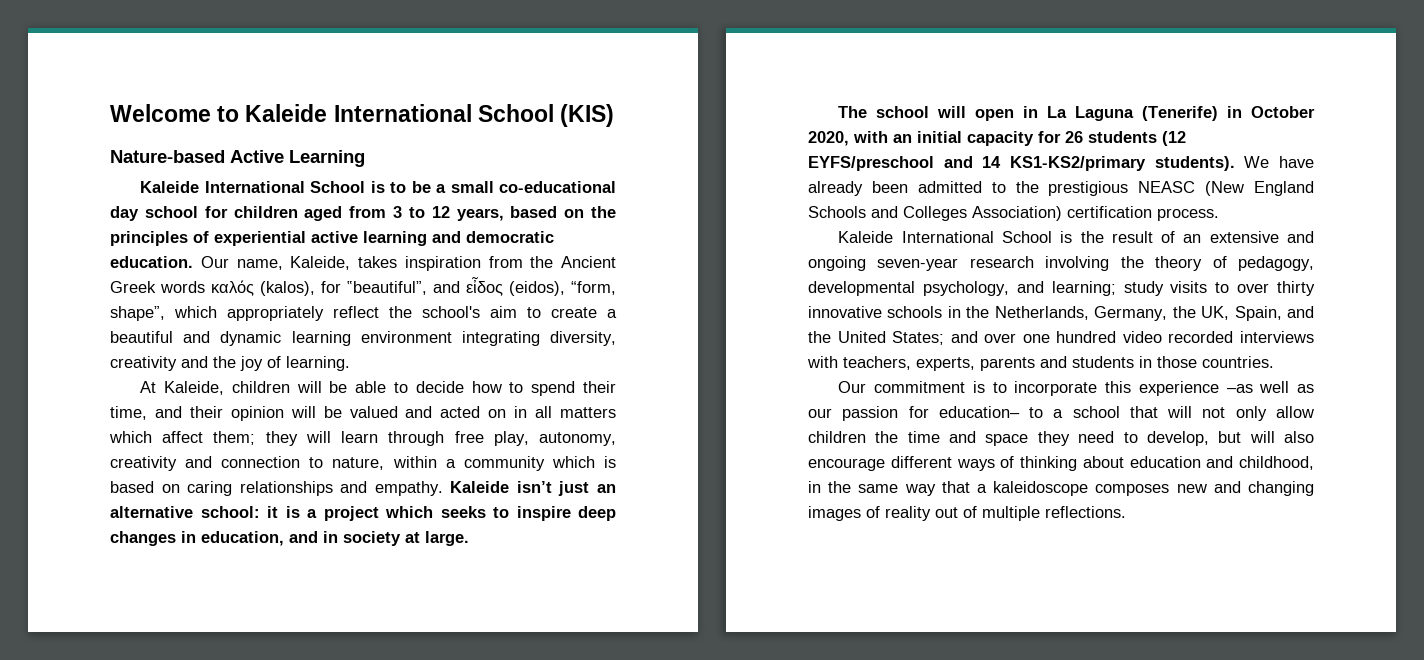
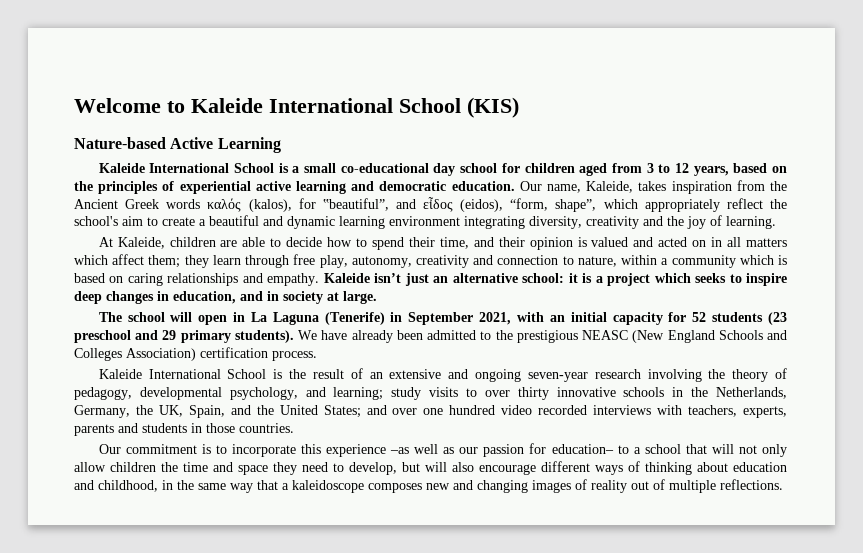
[390,181,431,193] to be -> (289, 168) none
[296,381,348,393] will be -> [220,240,238,247] are
[290,406,342,418] will be -> [577,237,587,247] is
[305,431,331,443] will -> (209, 261) none
[1251,106,1315,118] [808,131,849,146] October 2020, -> [408,312,512,325] September 2021,
[1065,131,1186,146] [808,156,1146,171] 26 students (12 EYFS/preschool and 14 KS1-KS2/primary -> [692,312,788,325] [74,330,231,343] 52 students (23 preschool and 29 primary

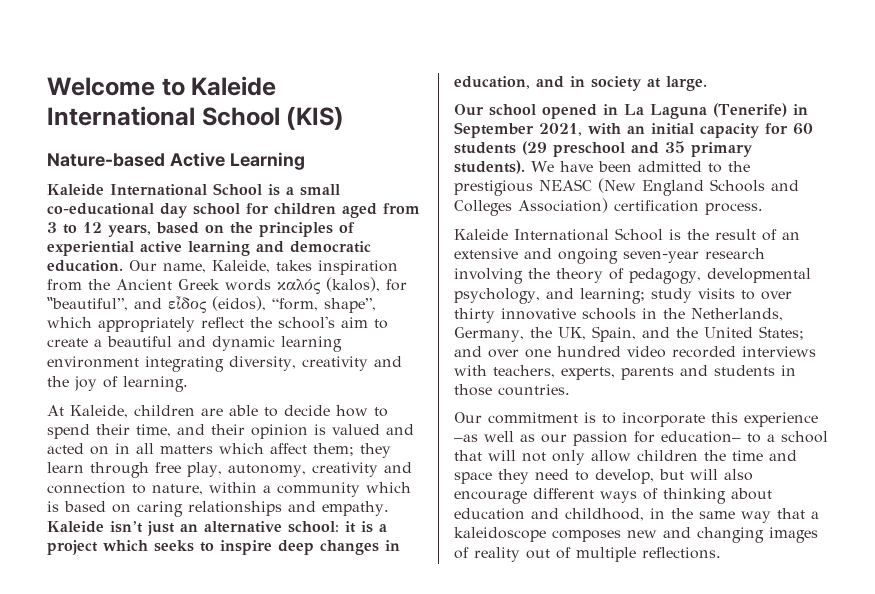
[98,312,228,325] The school will open -> [454,104,597,119] Our school opened
[692,312,788,325] 52 students (23 -> [793,123,813,135] [454,141,547,155] 60 students (29
[162,330,177,340] 29 -> [665,141,685,153] 35
[351,330,393,343] already -> (593, 166) none

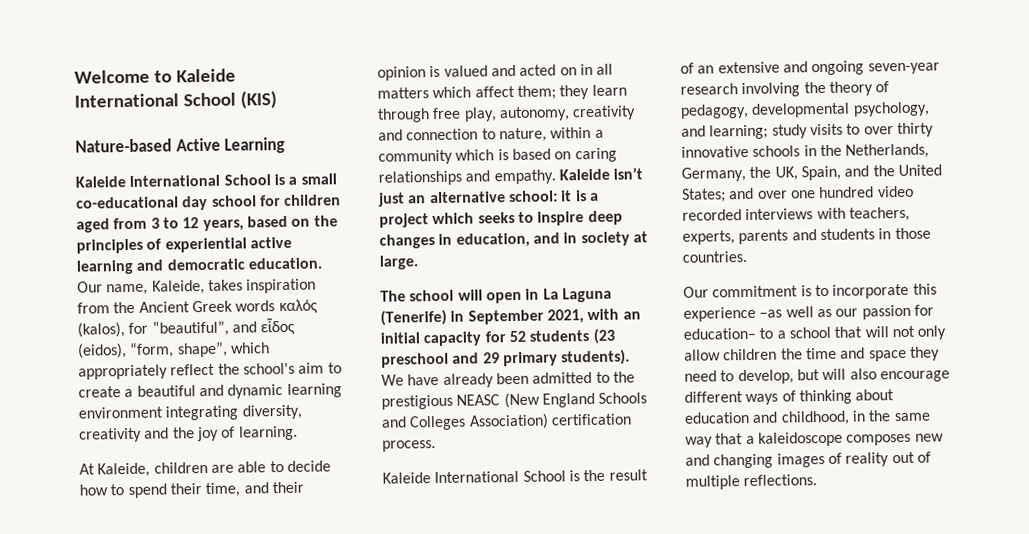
[454,104,597,119] Our school opened -> [380,289,522,304] The school will open
[793,123,813,135] [454,141,547,155] 60 students (29 -> [508,328,615,344] 52 students (23
[665,141,685,153] 35 -> [482,352,500,364] 29
(593, 166) none -> [442,373,494,388] already

